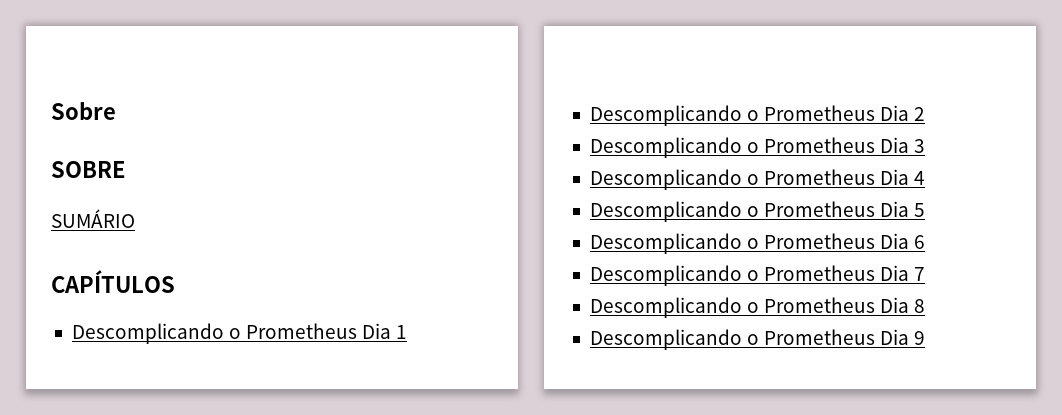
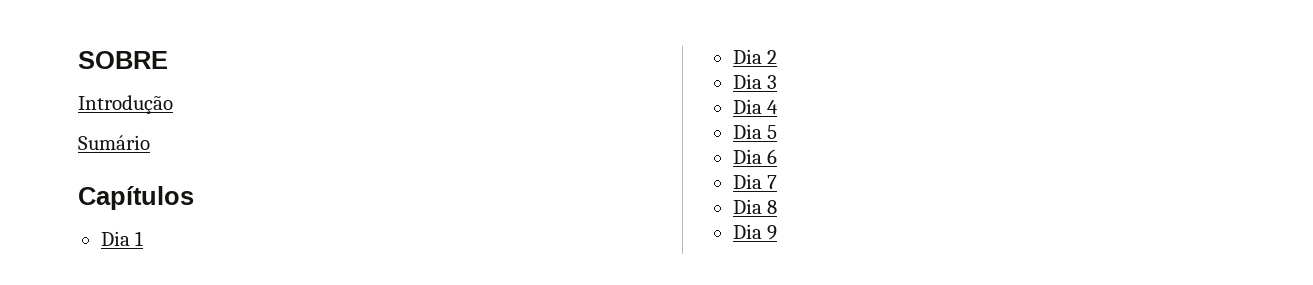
[51,102,116,120] Sobre // -> (78, 60) none
[51,209,135,228] [51,270,175,293] [71,323,358,344] SUMÁRIO // CAPÍTULOS // Descomplicando o Prometheus -> [78,95,173,114] [78,135,150,150] [78,186,194,210] Introdução // Sumário // Capítulos //
[589,105,876,126] Descomplicando o Prometheus -> (144, 238) none
[589,137,876,158] Descomplicando o Prometheus -> (778, 57) none
[589,169,876,190] Descomplicando o Prometheus -> (778, 82) none
[589,201,876,222] Descomplicando o Prometheus -> (779, 107) none
[589,233,876,254] Descomplicando o Prometheus -> (778, 132) none
[589,265,876,286] Descomplicando o Prometheus -> (778, 156) none
[589,297,876,318] Descomplicando o Prometheus -> (778, 182) none
[589,329,876,350] Descomplicando o Prometheus -> (778, 207) none

